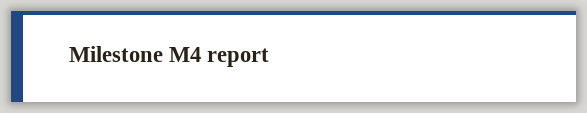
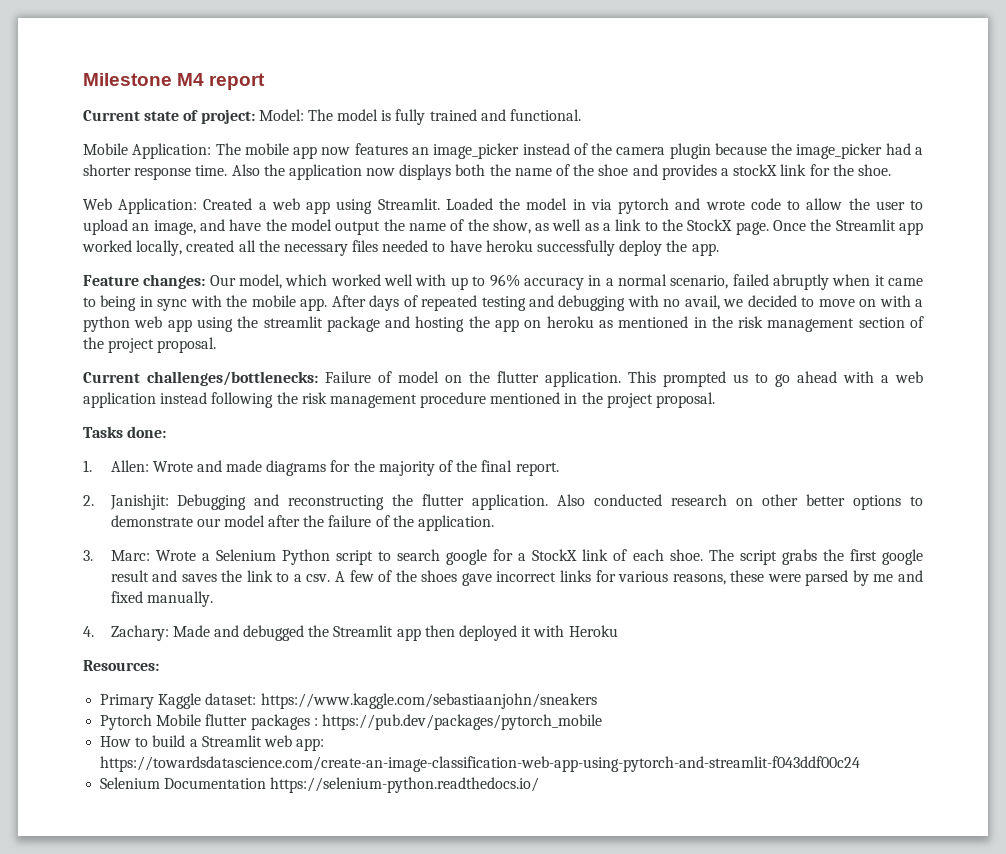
(270, 57) none -> [83,109,582,125] [83,143,924,159] [83,164,891,180] [83,198,923,214] [83,219,924,235] [82,240,719,256] [83,274,924,290] [83,295,924,311] [83,316,924,332] [83,337,217,353] [83,371,923,387] [83,392,716,408] [83,426,167,438] [83,460,559,476] [83,494,923,510] [110,515,494,531] [83,549,923,565] [110,570,923,586] [110,591,213,607] [83,625,618,641] [83,660,159,671] [100,693,597,709] [100,714,602,730] [100,735,325,751] [100,756,861,772] [100,777,540,793] // Current state of project: Model: The model is fully trained and functional. // Mobile Application: The mobile app now features an image_picker instead of the camera plugin because the image_picker had a shorter response time. Also the application now displays both the name of the shoe and provides a stockX link for the shoe. // Web Application: Created a web app using Streamlit. Loaded the model in via pytorch and wrote code to allow the user to upload an image, and have the model output the name of the show, as well as a link to the StockX page. Once the Streamlit app worked locally, created all the necessary files needed to have heroku successfully deploy the app. // Feature changes: Our model, which worked well with up to 96% accuracy in a normal scenario, failed abruptly when it came to being in sync with the mobile app. After days of repeated testing and debugging with no avail, we decided to move on with a python web app using the streamlit package and hosting the app on heroku as mentioned in the risk management section of the project proposal. // Current challenges/bottlenecks: Failure of model on the flutter application. This prompted us to go ahead with a web application instead following the risk management procedure mentioned in the project proposal. // Tasks done: // 1. Allen: Wrote and made diagrams for the majority of the final report. // 2. Janishjit: Debugging and reconstructing the flutter application. Also conducted research on other better options to demonstrate our model after the failure of the application. // 3. Marc: Wrote a Selenium Python script to search google for a StockX link of each shoe. The script grabs the first google result and saves the link to a csv. A few of the shoes gave incorrect links for various reasons, these were parsed by me and fixed manually. // 4. Zachary: Made and debugged the Streamlit app then deployed it with Heroku // Resources: // Primary Kaggle dataset: https://www.kaggle.com/sebastiaanjohn/sneakers // Pytorch Mobile flutter packages : https://pub.dev/packages/pytorch_mobile // How to build a Streamlit web app: https://towardsdatascience.com/create-an-image-classification-web-app-using-pytorch-and-streamlit-f043ddf00c24 // Selenium Documentation https://selenium-python.readthedocs.io/

